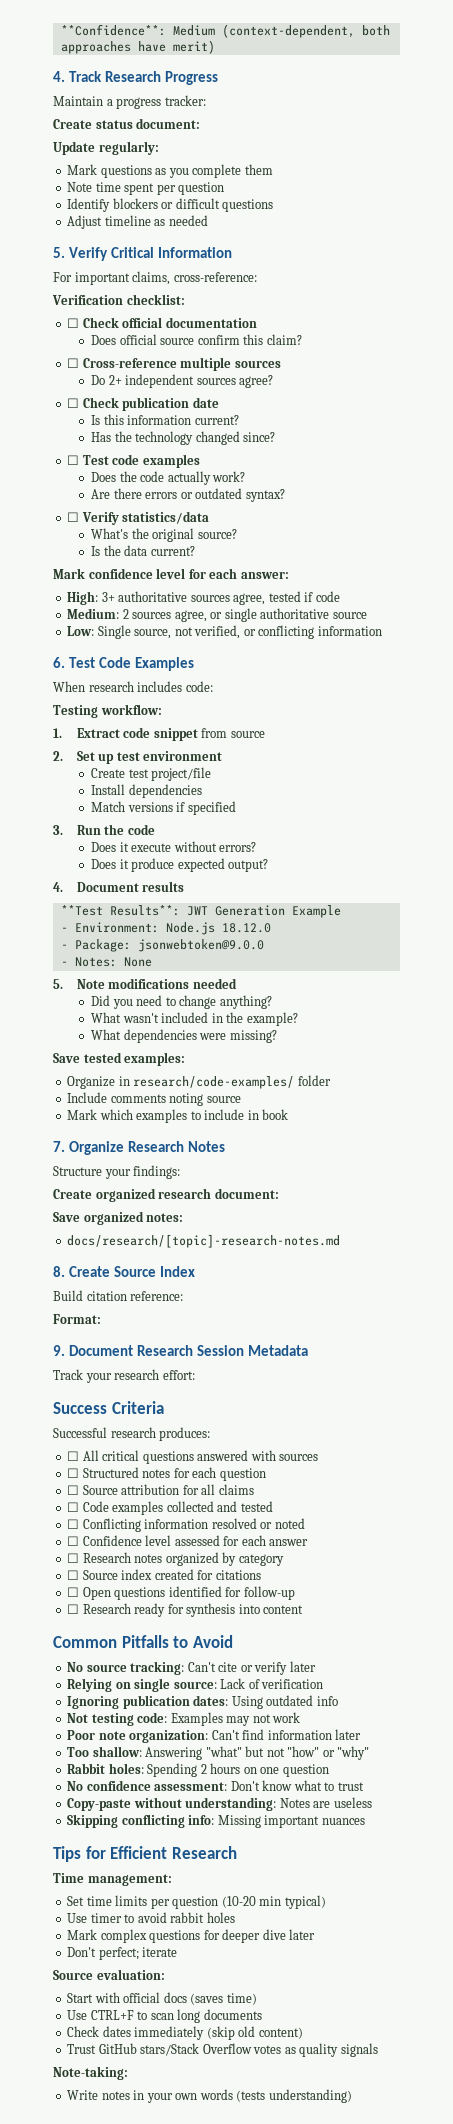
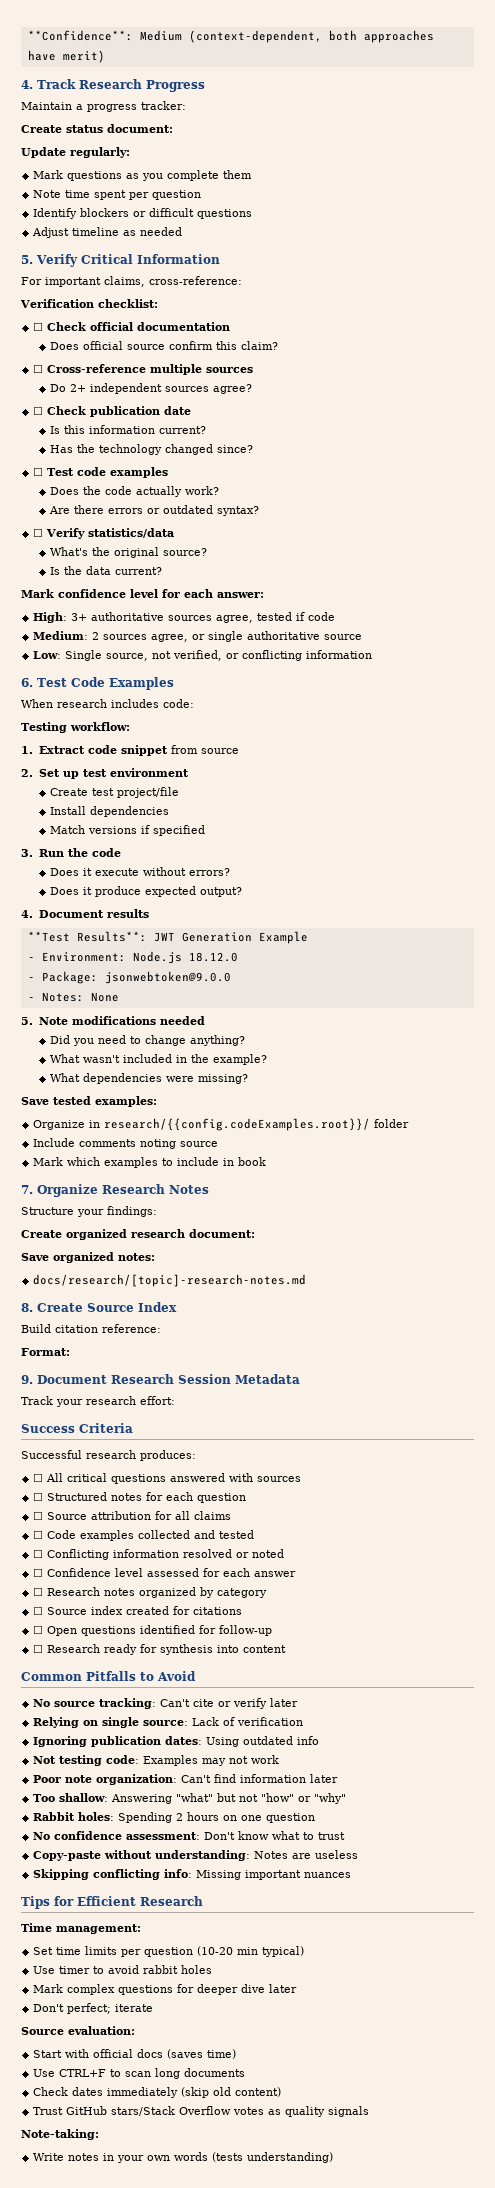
[133,1076,295,1089] research/code-examples/ -> [104,1118,371,1131] research/{{config.codeExamples.root}}/

